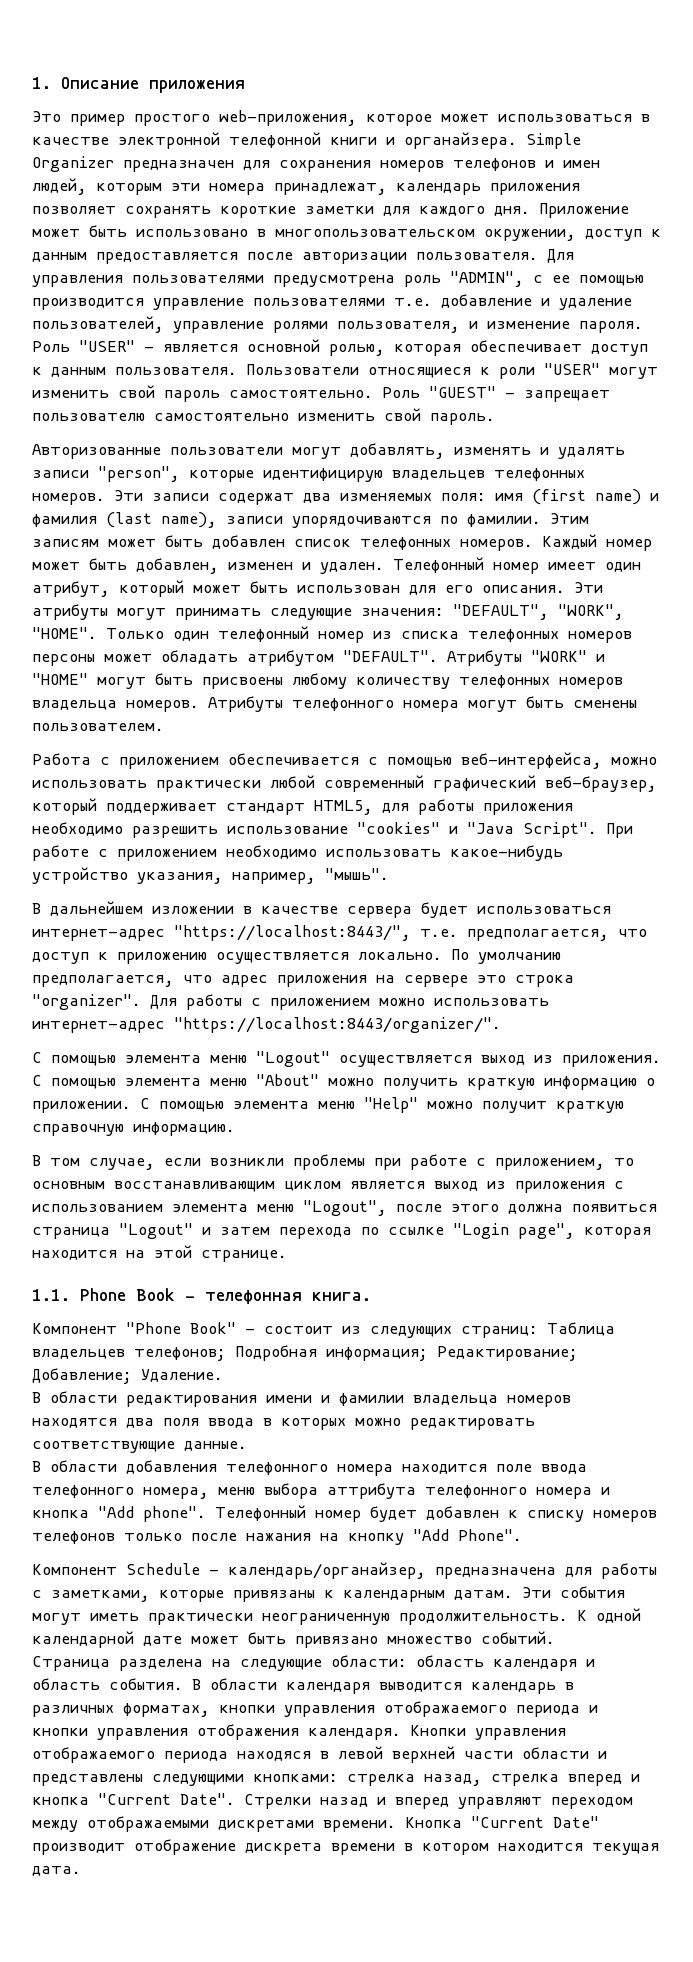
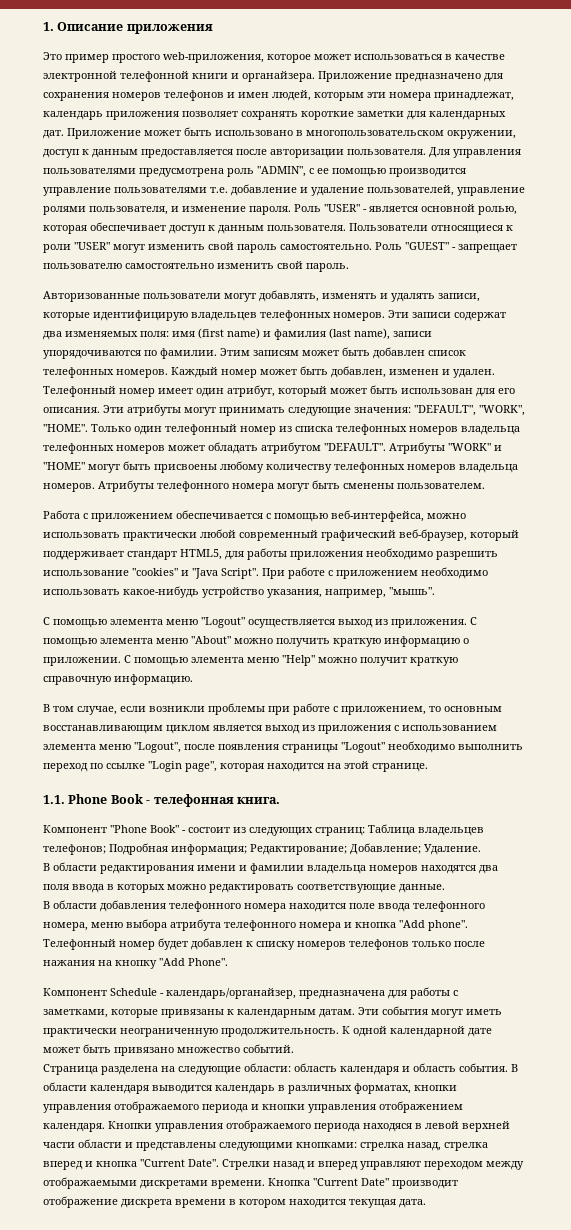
[526,133,581,149] [32,156,234,172] Simple Organizer предназначен -> [318,71,481,82] Приложение предназначено
[419,206,530,216] каждого дня. -> [429,111,506,120] [43,130,64,139] календарных дат.
[32,466,180,482] записи "person", -> [438,293,480,302] записи,
[32,654,95,666] персоны -> [461,426,520,435] [43,443,165,454] владельца телефонных номеров
[32,901,611,918] [32,925,647,941] [32,949,561,964] [32,975,574,987] [32,994,549,1010] [32,1017,501,1033] // В дальнейшем изложении в качестве сервера будет использоваться интернет-адрес "https://localhost:8443/", т.е. предполагается, что доступ к приложению осуществляется локально. По умолчанию предполагается, что адрес приложения на сервере это строка "organizer". Для работы с приложением можно использовать интернет-адрес "https://localhost:8443/organizer/". -> (435, 591) none
[451,1204,657,1214] [32,1223,352,1239] этого должна появиться страница "Logout" и затем перехода -> [218,741,523,753] [43,763,88,772] появления страницы "Logout" необходимо выполнить переход
[327,1483,416,1499] аттрибута -> [170,919,221,931] атрибута
[197,1724,299,1740] отображения -> [379,1101,463,1113] отображением

